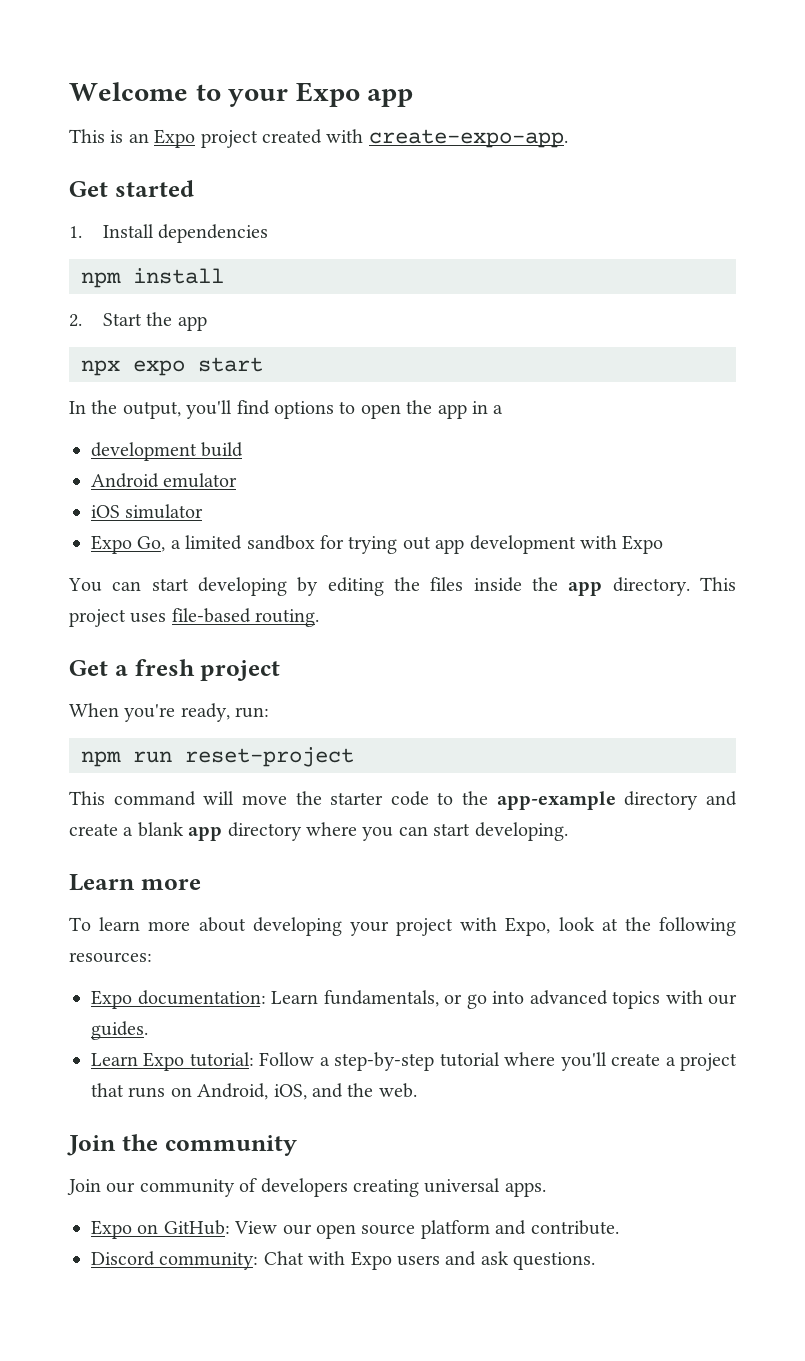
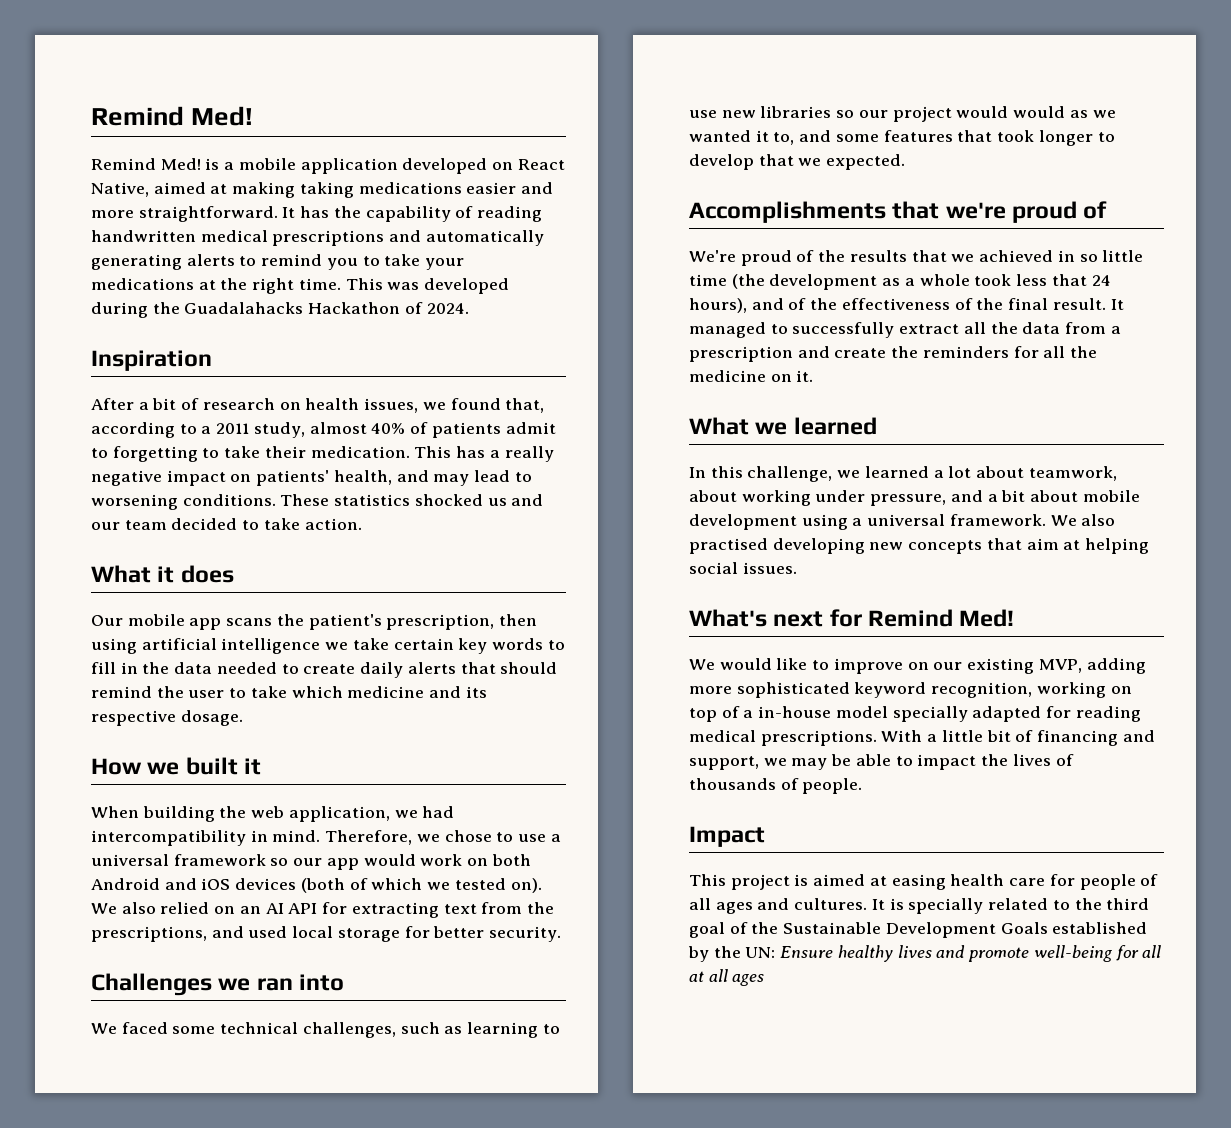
[69,82,414,107] [69,129,568,148] [69,180,194,197] [69,224,269,243] [81,268,224,288] [69,312,207,331] [81,357,263,376] [69,400,504,419] [91,442,244,461] [91,473,238,488] [91,504,204,519] [91,535,664,554] [68,577,736,596] [69,608,320,627] [69,659,281,681] [69,703,270,722] [81,747,354,767] [69,791,737,810] [69,822,568,841] [69,874,201,891] [69,917,736,936] [69,952,152,963] [91,990,737,1009] [91,1021,148,1040] [91,1052,738,1071] [91,1083,417,1100] [67,1134,297,1156] [67,1178,546,1197] [91,1220,619,1239] [91,1251,596,1270] Welcome to your Expo app // This is an Expo project created with create-expo-app. // Get started // 1. Install dependencies // npm install // 2. Start the app // npx expo start // In the output, you'll find options to open the app in a // development build // Android emulator // iOS simulator // Expo Go, a limited sandbox for trying out app development with Expo // You can start developing by editing the files inside the app directory. This project uses file-based routing. // Get a fresh project // When you're ready, run: // npm run reset-project // This command will move the starter code to the app-example directory and create a blank app directory where you can start developing. // Learn more // To learn more about developing your project with Expo, look at the following resources: // Expo documentation: Learn fundamentals, or go into advanced topics with our guides. // Learn Expo tutorial: Follow a step-by-step tutorial where you'll create a project that runs on Android, iOS, and the web. // Join the community // Join our community of developers creating universal apps. // Expo on GitHub: View our open source platform and contribute. // Discord community: Chat with Expo users and ask questions. -> [91,106,254,126] [91,158,565,174] [91,182,554,198] [91,206,543,222] [91,230,544,246] [91,254,465,270] [91,278,510,294] [91,302,469,318] [91,350,212,371] [91,398,545,413] [91,422,556,438] [91,446,554,462] [91,470,532,486] [91,494,544,510] [91,518,362,530] [91,565,234,583] [91,614,538,630] [91,638,565,654] [91,662,558,678] [91,686,487,698] [91,710,243,726] [91,757,262,775] [91,806,455,822] [91,830,561,846] [91,854,531,870] [91,878,542,893] [91,902,554,918] [91,926,562,942] [91,973,345,996] [91,1022,560,1038] [689,106,1116,122] [689,130,1115,146] [689,154,906,170] [689,201,1108,223] [689,250,1144,266] [689,274,1111,290] [689,298,1124,313] [689,322,1121,338] [689,346,1098,362] [689,370,814,382] [689,417,877,435] [689,466,1117,482] [689,490,1140,506] [689,514,1116,530] [689,538,1150,554] [689,562,797,574] [689,609,1015,627] [689,658,1146,674] [689,682,1132,698] [689,706,1141,722] [689,730,1155,746] [689,754,1074,770] [689,778,863,794] [689,826,765,847] [689,874,1159,890] [689,898,1150,914] [689,922,1148,938] [688,945,1162,962] [689,969,765,986] Remind Med! // Remind Med! is a mobile application developed on React Native, aimed at making taking medications easier and more straightforward. It has the capability of reading handwritten medical prescriptions and automatically generating alerts to remind you to take your medications at the right time. This was developed during the Guadalahacks Hackathon of 2024. // Inspiration // After a bit of research on health issues, we found that, according to a 2011 study, almost 40% of patients admit to forgetting to take their medication. This has a really negative impact on patients' health, and may lead to worsening conditions. These statistics shocked us and our team decided to take action. // What it does // Our mobile app scans the patient's prescription, then using artificial intelligence we take certain key words to fill in the data needed to create daily alerts that should remind the user to take which medicine and its respective dosage. // How we built it // When building the web application, we had intercompatibility in mind. Therefore, we chose to use a universal framework so our app would work on both Android and iOS devices (both of which we tested on). We also relied on an AI API for extracting text from the prescriptions, and used local storage for better security. // Challenges we ran into // We faced some technical challenges, such as learning to use new libraries so our project would would as we wanted it to, and some features that took longer to develop that we expected. // Accomplishments that we're proud of // We're proud of the results that we achieved in so little time (the development as a whole took less that 24 hours), and of the effectiveness of the final result. It managed to successfully extract all the data from a prescription and create the reminders for all the medicine on it. // What we learned // In this challenge, we learned a lot about teamwork, about working under pressure, and a bit about mobile development using a universal framework. We also practised developing new concepts that aim at helping social issues. // What's next for Remind Med! // We would like to improve on our existing MVP, adding more sophisticated keyword recognition, working on top of a in-house model specially adapted for reading medical prescriptions. With a little bit of financing and support, we may be able to impact the lives of thousands of people. // Impact // This project is aimed at easing health care for people of all ages and cultures. It is specially related to the third goal of the Sustainable Development Goals established by the UN: Ensure healthy lives and promote well-being for all at all ages

